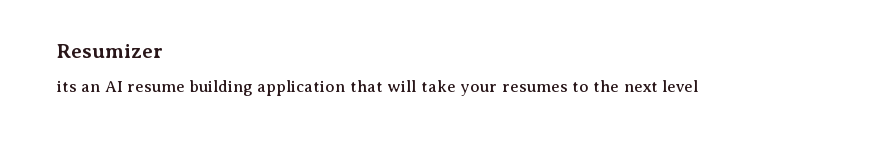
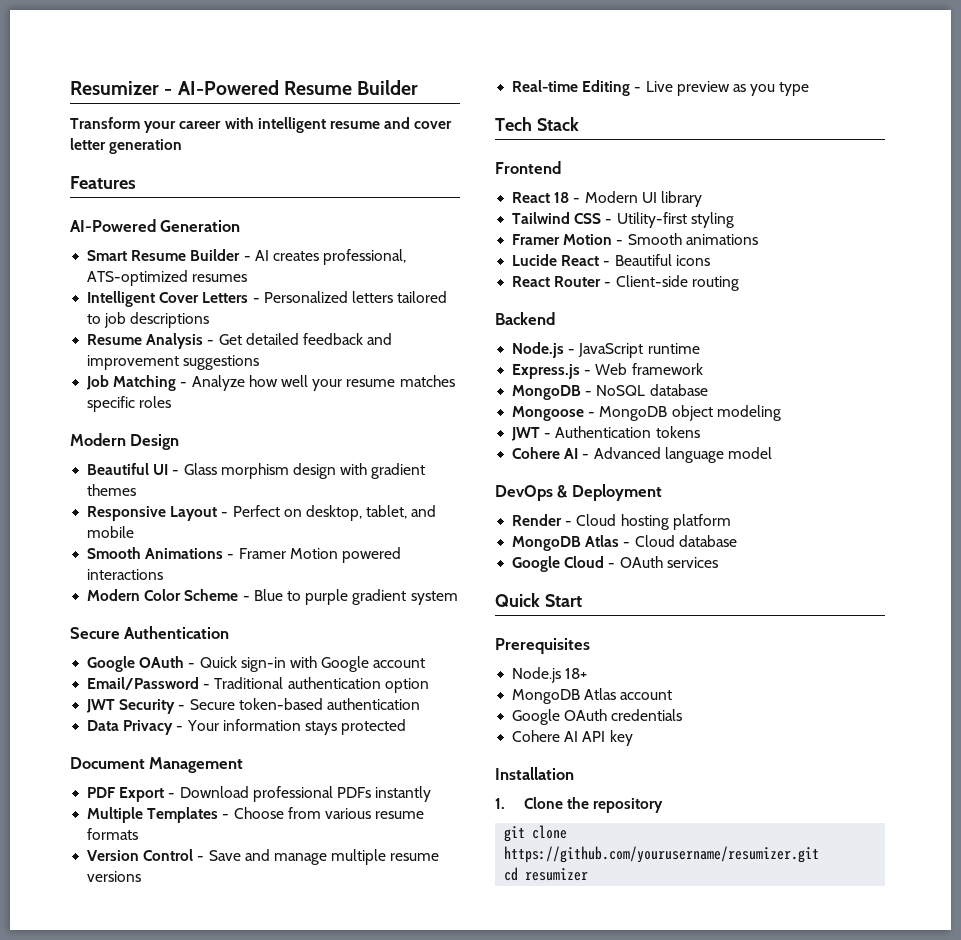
[57,80,699,96] // its an AI resume building application that will take your resumes to the next level -> [164,80,419,95] [70,117,453,133] [70,138,183,154] [70,176,136,189] [70,219,241,232] [87,249,407,265] [87,270,248,286] [87,291,448,307] [87,312,210,328] [87,333,393,349] [87,355,260,370] [86,375,455,391] [87,396,172,412] [70,433,180,450] [87,463,426,479] [87,484,137,496] [87,505,437,521] [87,526,135,538] [87,547,401,563] [87,569,164,580] [87,589,458,605] [70,626,230,639] [87,656,426,672] [87,677,429,693] [86,698,420,714] [87,719,407,735] [70,757,244,773] [87,786,432,802] [87,807,425,823] [87,828,139,840] [87,849,440,865] [87,871,142,882] [512,80,810,96] [495,117,579,131] [495,161,561,174] [512,191,702,207] [512,212,734,228] [512,233,758,245] [512,254,710,266] [512,275,739,291] [495,312,555,325] [512,342,700,358] [512,363,703,379] [512,384,708,400] [512,405,781,421] [511,426,700,441] [512,447,772,463] [495,484,662,501] [512,514,731,530] [512,535,737,551] [512,556,718,572] [495,593,582,607] [495,638,590,654] [512,667,588,683] [512,688,673,704] [512,709,683,725] [512,730,633,746] [495,767,574,780] [495,797,664,813] [504,825,568,842] [504,846,820,863] [504,867,589,881] - AI-Powered Resume Builder // Transform your career with intelligent resume and cover letter generation // Features // AI-Powered Generation // Smart Resume Builder - AI creates professional, ATS-optimized resumes // Intelligent Cover Letters - Personalized letters tailored to job descriptions // Resume Analysis - Get detailed feedback and improvement suggestions // Job Matching - Analyze how well your resume matches specific roles // Modern Design // Beautiful UI - Glass morphism design with gradient themes // Responsive Layout - Perfect on desktop, tablet, and mobile // Smooth Animations - Framer Motion powered interactions // Modern Color Scheme - Blue to purple gradient system // Secure Authentication // Google OAuth - Quick sign-in with Google account // Email/Password - Traditional authentication option // JWT Security - Secure token-based authentication // Data Privacy - Your information stays protected // Document Management // PDF Export - Download professional PDFs instantly // Multiple Templates - Choose from various resume formats // Version Control - Save and manage multiple resume versions // Real-time Editing - Live preview as you type // Tech Stack // Frontend // React 18 - Modern UI library // Tailwind CSS - Utility-first styling // Framer Motion - Smooth animations // Lucide React - Beautiful icons // React Router - Client-side routing // Backend // Node.js - JavaScript runtime // Express.js - Web framework // MongoDB - NoSQL database // Mongoose - MongoDB object modeling // JWT - Authentication tokens // Cohere AI - Advanced language model // DevOps & Deployment // Render - Cloud hosting platform // MongoDB Atlas - Cloud database // Google Cloud - OAuth services // Quick Start // Prerequisites // Node.js 18+ // MongoDB Atlas account // Google OAuth credentials // Cohere AI API key // Installation // 1. Clone the repository // git clone https://github.com/yourusername/resumizer.git // cd resumizer

